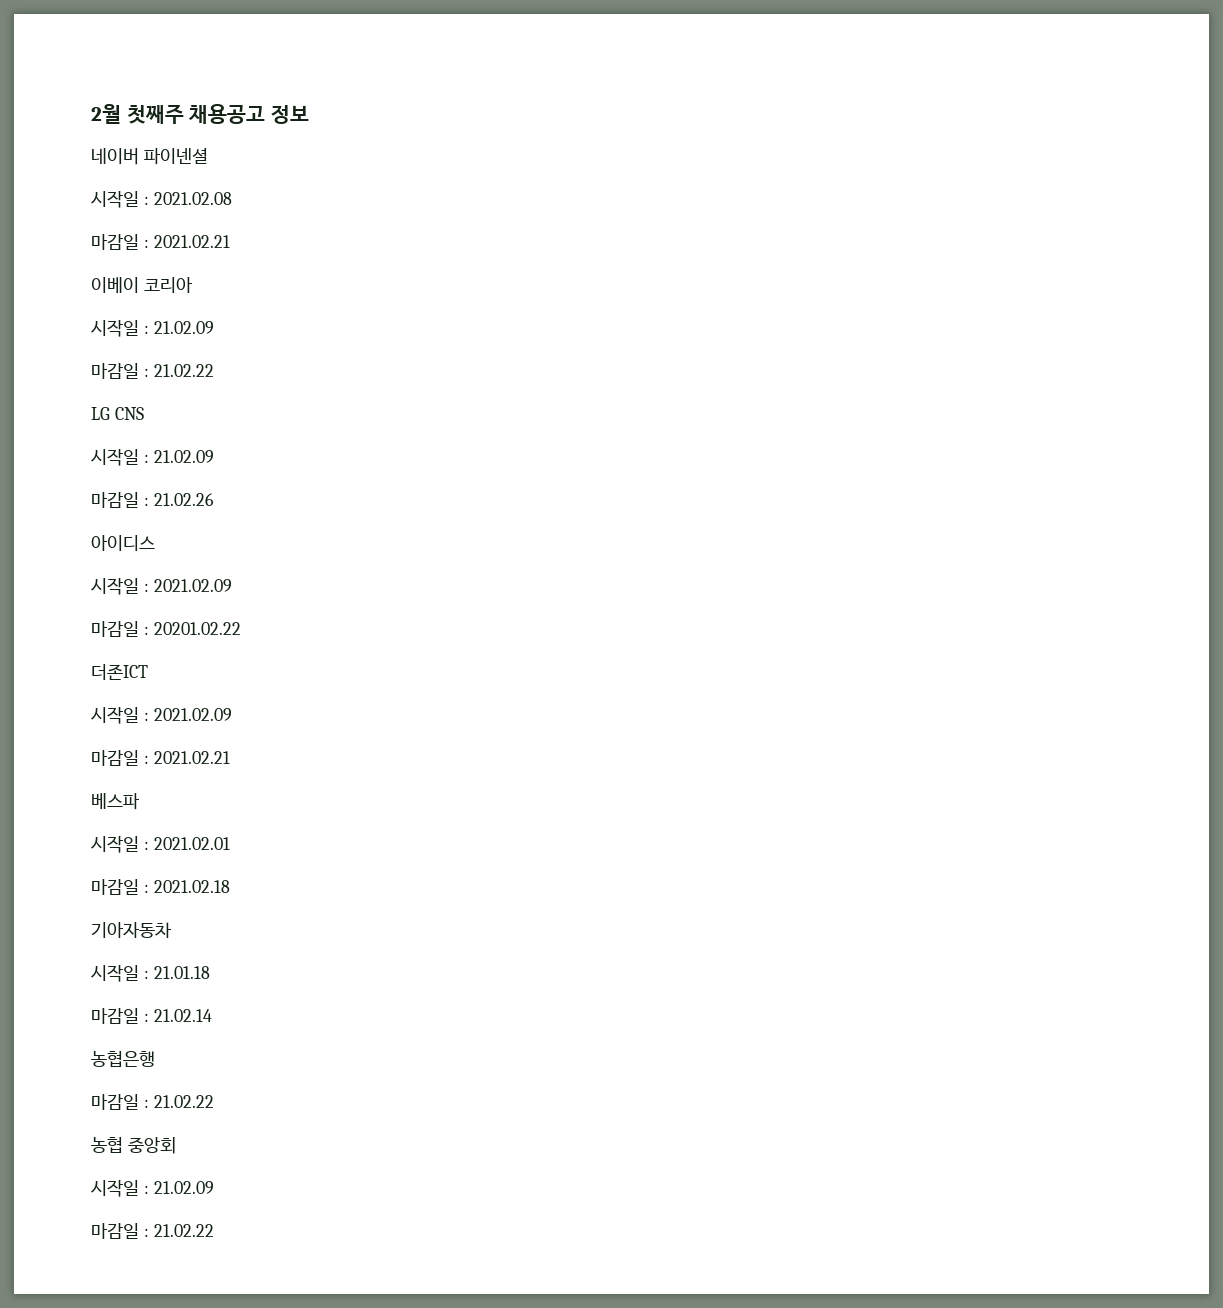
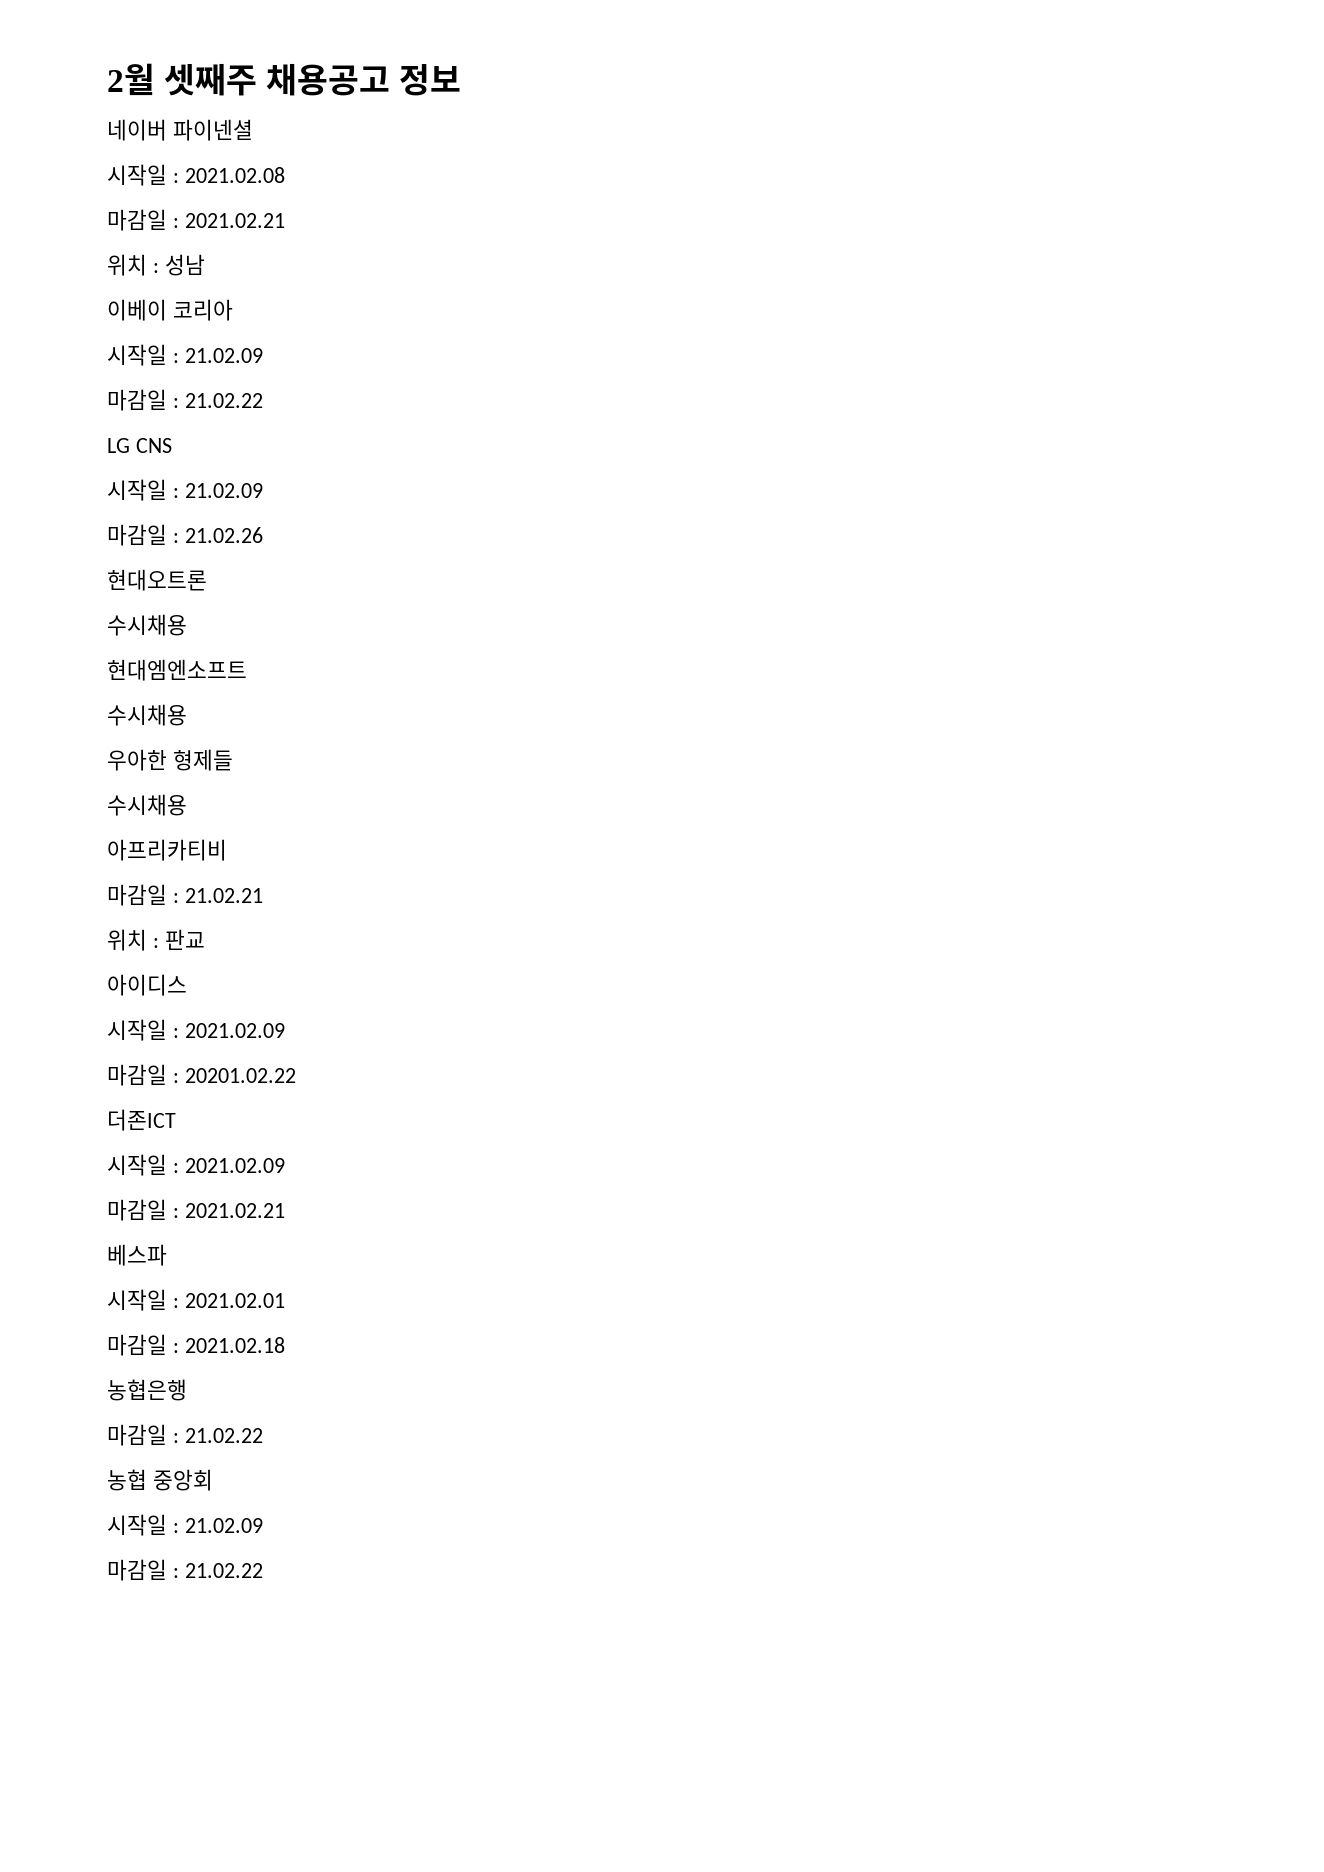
[126,104,184,124] 첫째주 -> [164,63,258,96] 셋째주
(230, 241) none -> [107,254,205,276] // 위치 : 성남
(214, 499) none -> [107,569,207,591] [107,614,187,636] [107,659,247,681] [107,704,187,726] [107,749,233,771] [107,794,187,816] [107,839,227,861] [107,884,263,906] [107,929,205,951] // 현대오트론 // 수시채용 // 현대엠엔소프트 // 수시채용 // 우아한 형제들 // 수시채용 // 아프리카티비 // 마감일 : 21.02.21 // 위치 : 판교
[91,922,172,938] [91,964,210,982] [91,1008,212,1024] // 기아자동차 // 시작일 : 21.01.18 // 마감일 : 21.02.14 -> (285, 1345) none

